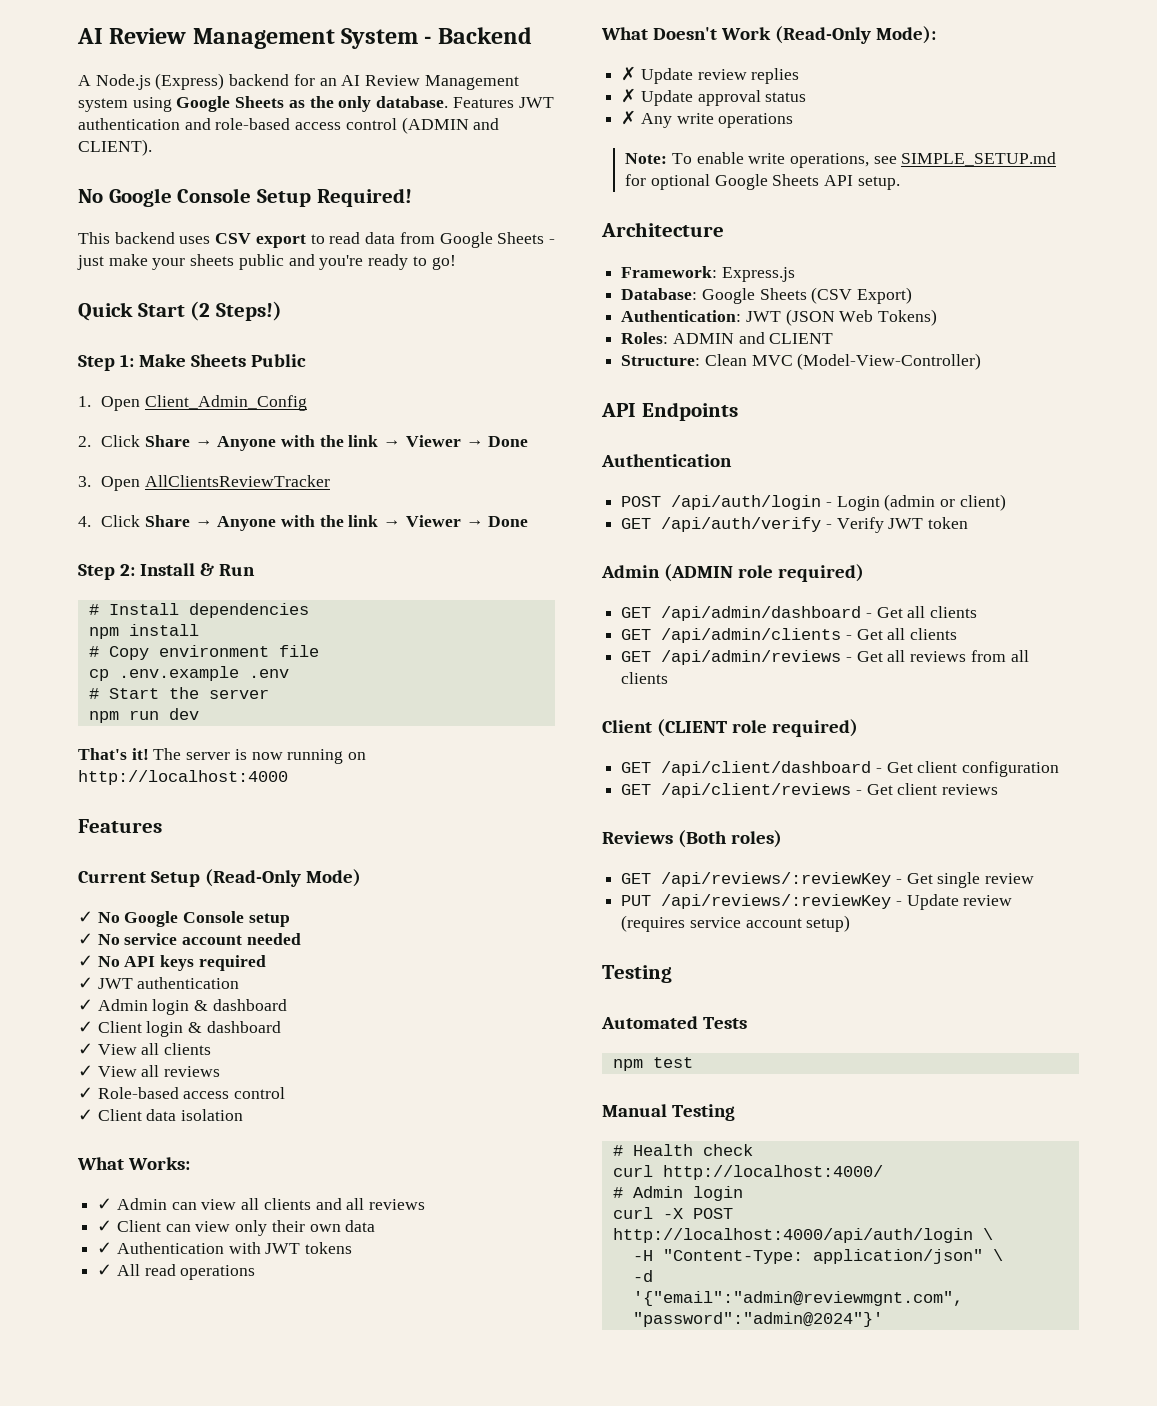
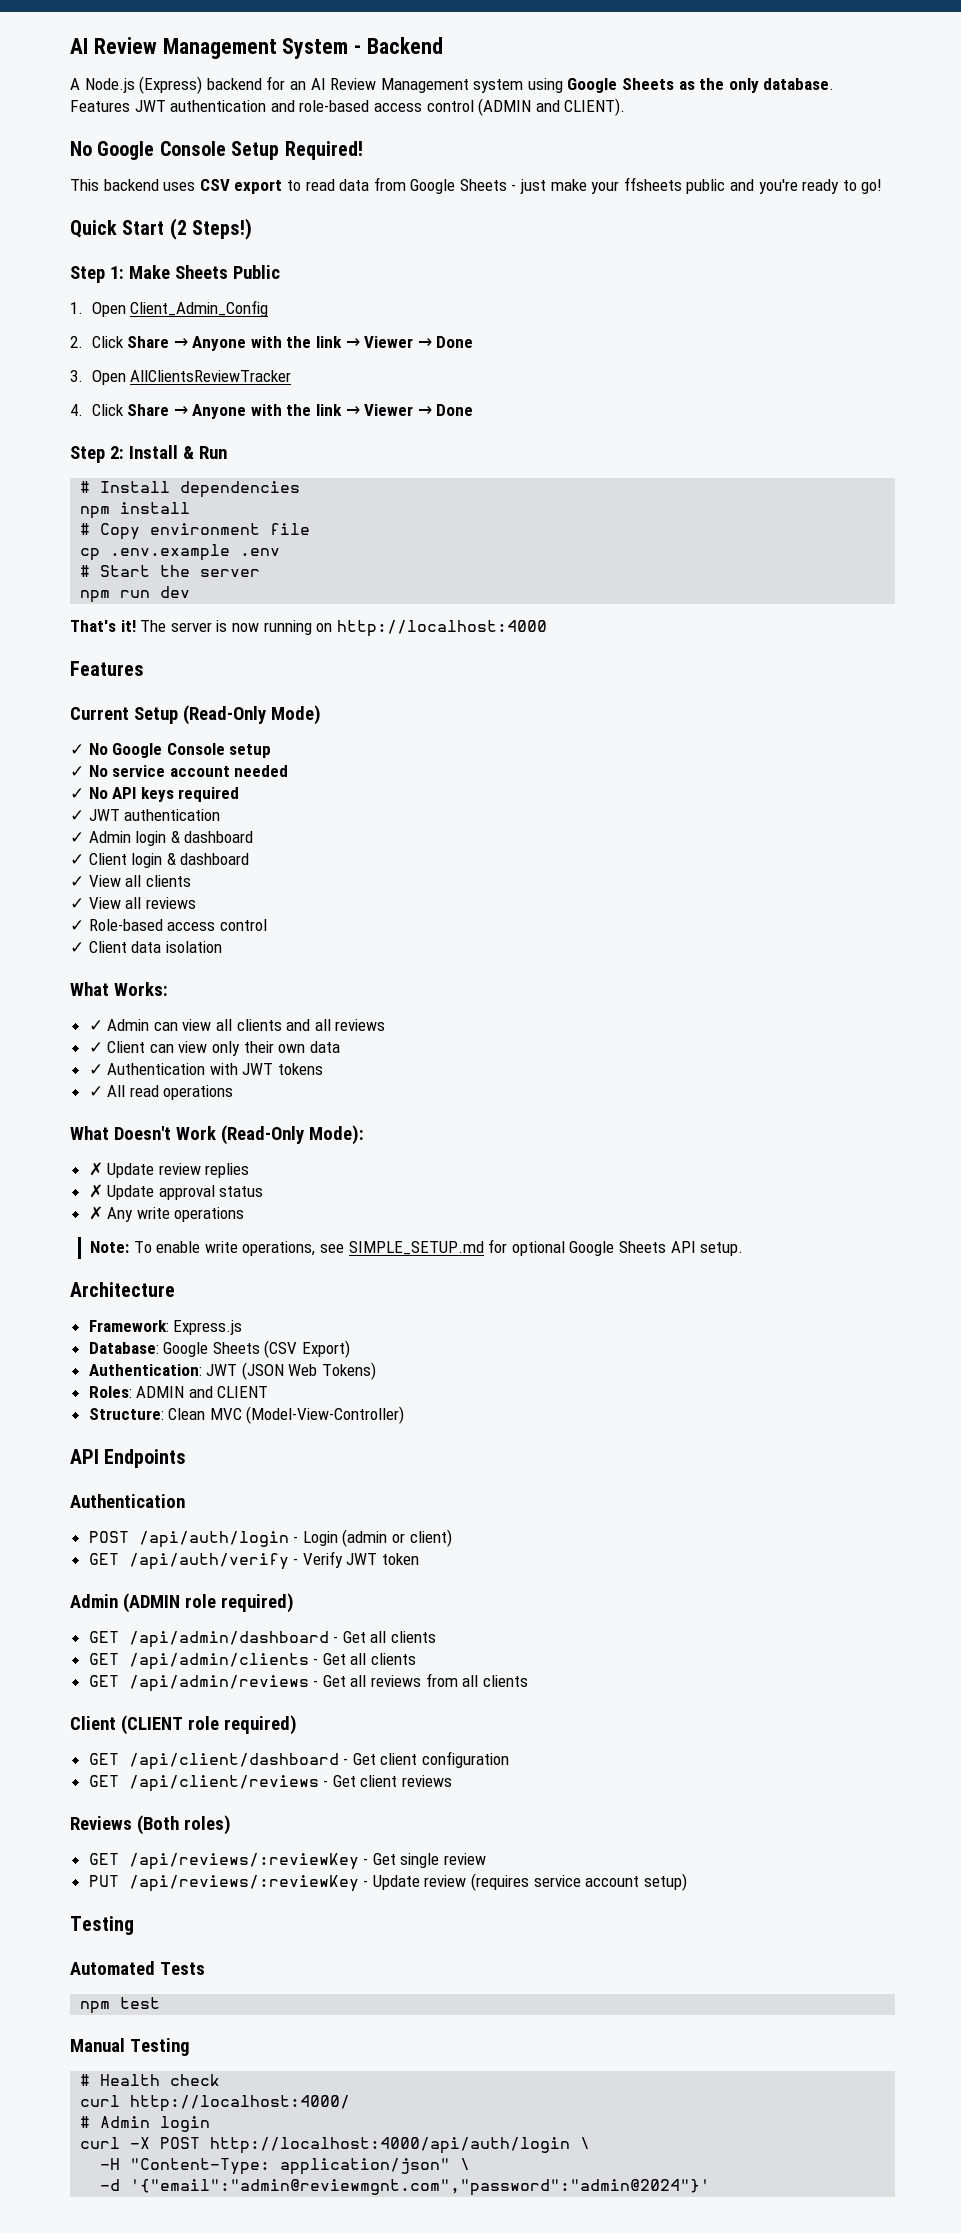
[190,254,235,266] sheets -> [623,177,682,191] ffsheets

